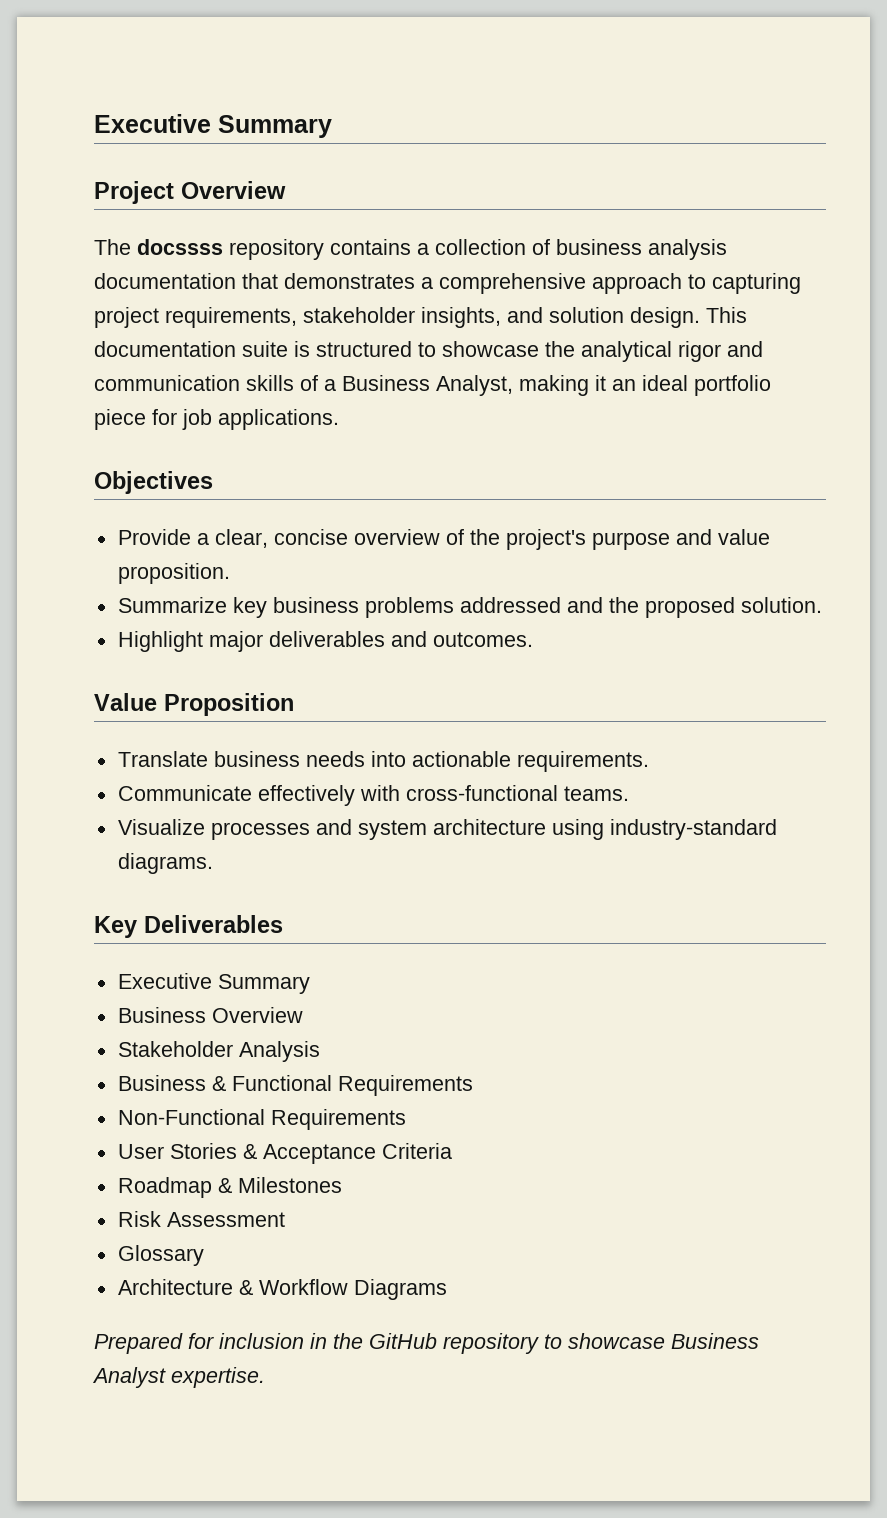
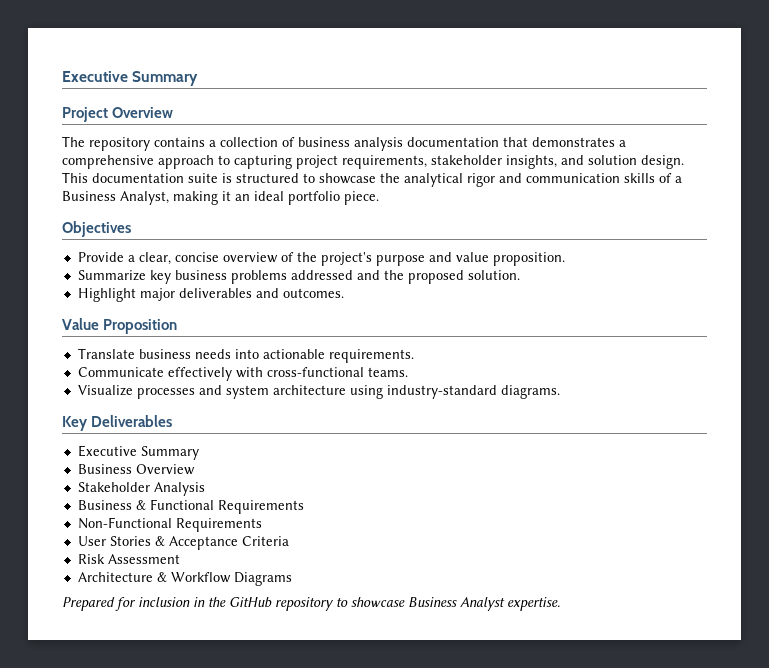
[137,239,223,255] docssss -> (85, 141) none
[94,409,339,430] piece for job applications. -> [344,191,379,205] piece.
[117,1177,342,1198] // Roadmap & Milestones -> (289, 541) none
[117,1245,204,1266] // Glossary -> (180, 559) none

